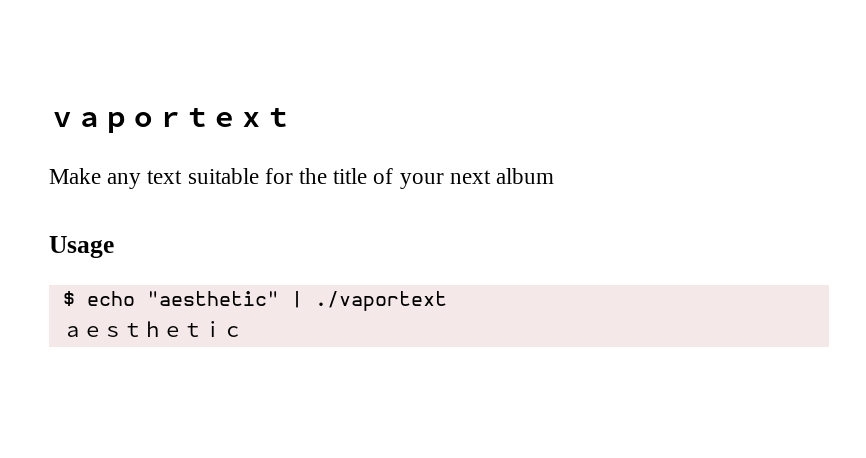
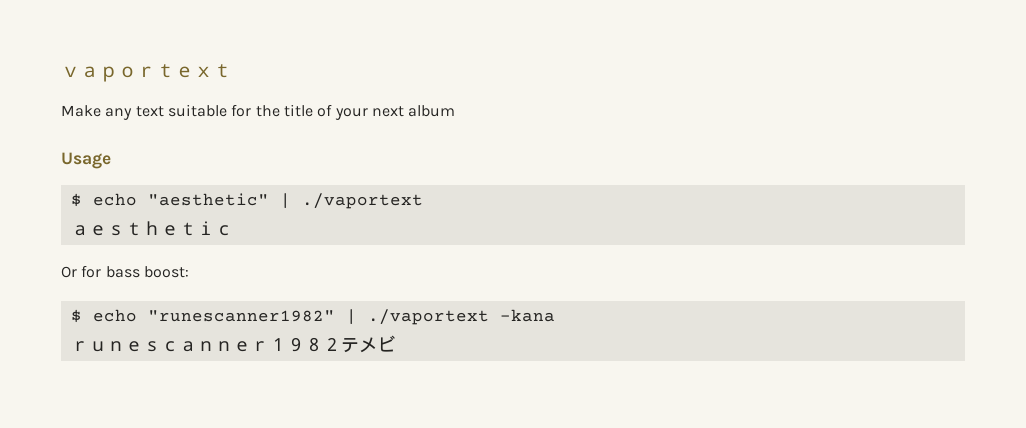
(243, 331) none -> [61,265,189,278] [70,309,555,325] [70,335,395,353] // Or for bass boost: // $ echo "runescanner1982" | ./vaportext -kana // ｒｕｎｅｓｃａｎｎｅｒ１９８２テメビ

